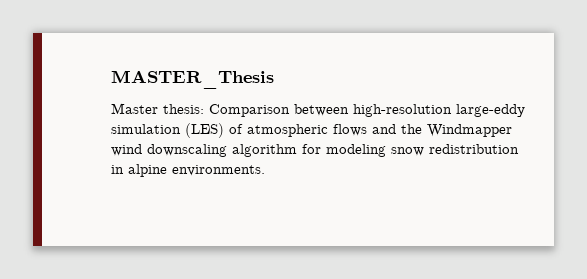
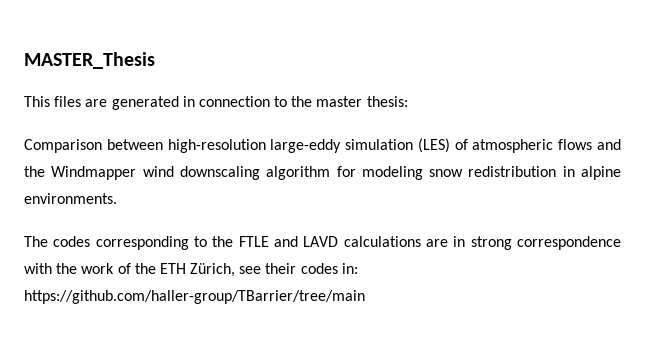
[111,103,158,114] Master -> [24,96,363,110] This files are generated in connection to the master
(204, 109) none -> (408, 101) //
(265, 170) none -> [24,236,621,250] [24,263,358,277] [24,290,365,304] // The codes corresponding to the FTLE and LAVD calculations are in strong correspondence with the work of the ETH Zürich, see their codes in: https://github.com/haller-group/TBarrier/tree/main

